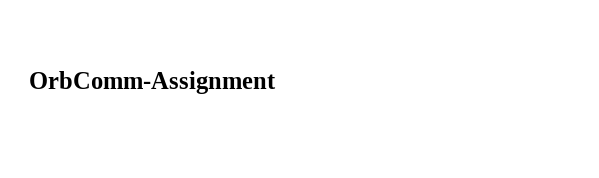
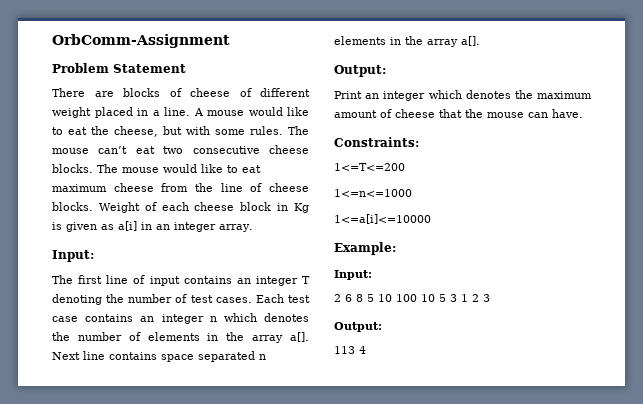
(276, 82) none -> [52,63,186,73] [52,88,310,97] [52,107,309,118] [52,126,309,137] [52,145,309,154] [52,164,261,173] [52,183,309,192] [52,202,309,213] [52,221,253,232] [52,250,94,262] [52,275,310,286] [52,294,310,305] [52,313,309,324] [52,332,309,343] [52,351,266,362] [334,36,480,47] [334,65,386,77] [334,90,592,101] [334,109,583,118] [334,137,419,147] [334,163,405,171] [334,189,412,197] [334,214,431,224] [334,242,396,255] [334,270,372,280] [334,294,490,302] [334,322,382,332] [334,346,366,354] // Problem Statement // There are blocks of cheese of different weight placed in a line. A mouse would like to eat the cheese, but with some rules. The mouse can’t eat two consecutive cheese blocks. The mouse would like to eat maximum cheese from the line of cheese blocks. Weight of each cheese block in Kg is given as a[i] in an integer array. // Input: // The first line of input contains an integer T denoting the number of test cases. Each test case contains an integer n which denotes the number of elements in the array a[]. Next line contains space separated n elements in the array a[]. // Output: // Print an integer which denotes the maximum amount of cheese that the mouse can have. // Constraints: // 1<=T<=200 // 1<=n<=1000 // 1<=a[i]<=10000 // Example: // Input: // 2 6 8 5 10 100 10 5 3 1 2 3 // Output: // 113 4

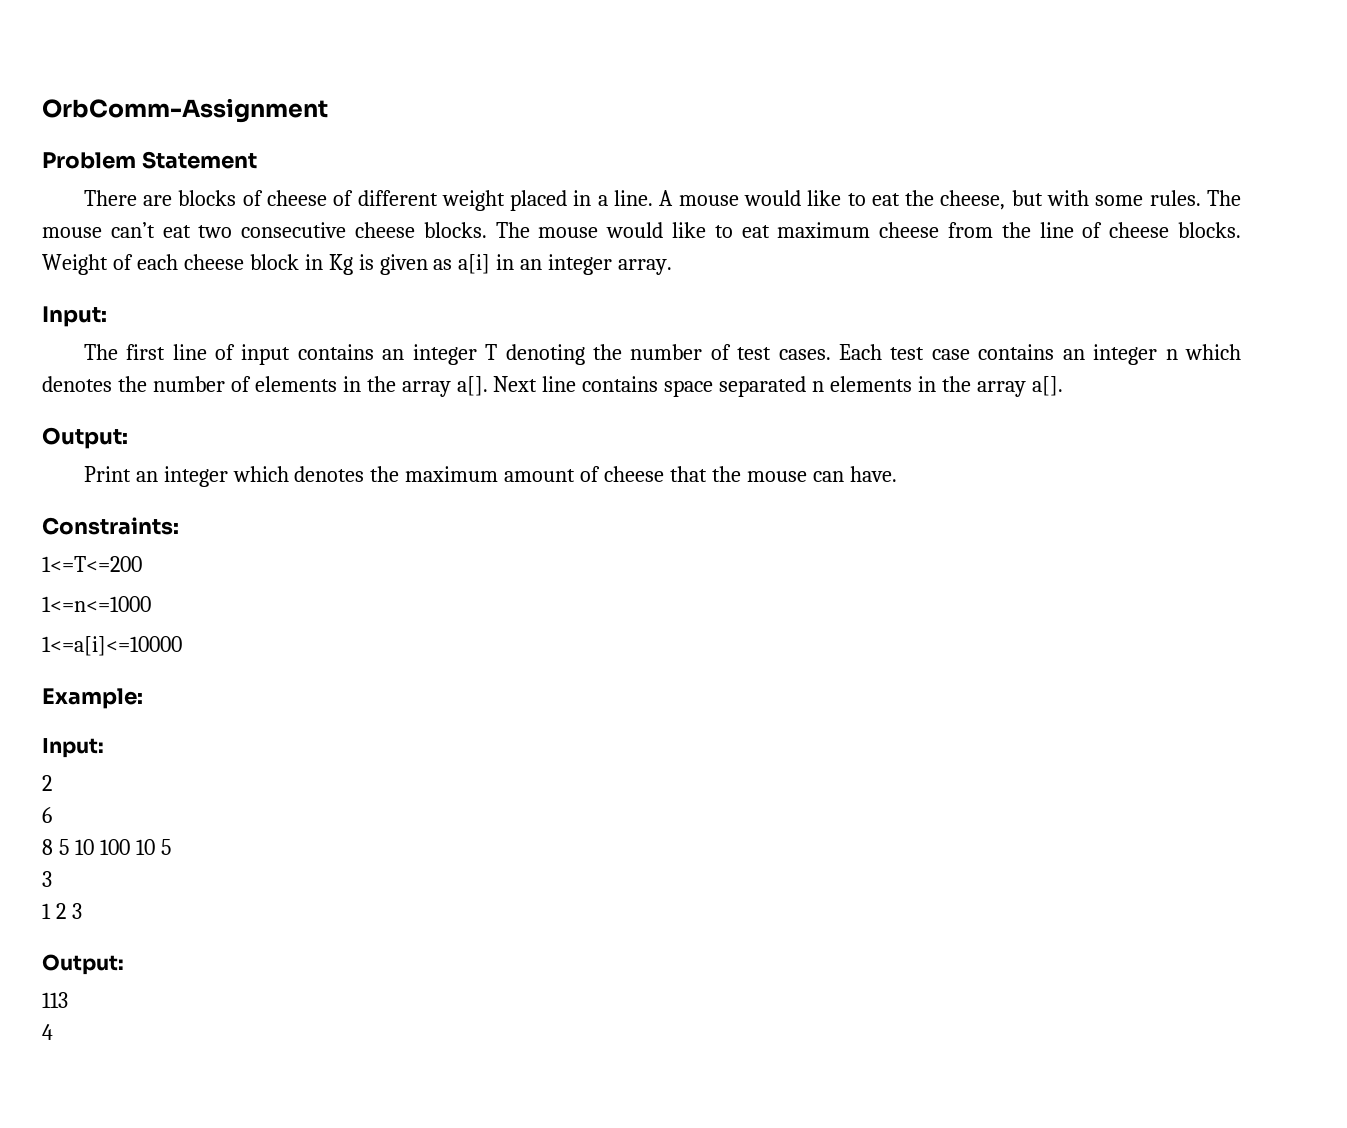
(341, 298) none -> (52, 783) //
(352, 298) none -> (52, 815) //
[450,294,457,302] 3 -> [42,871,52,887] // 3 //
(355, 350) none -> (68, 1000) //

